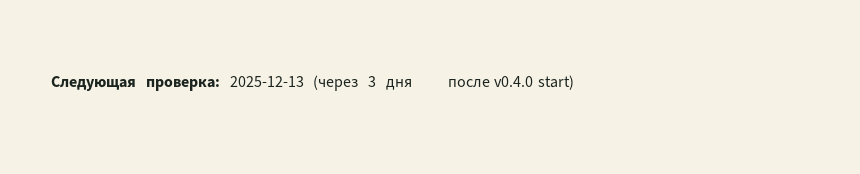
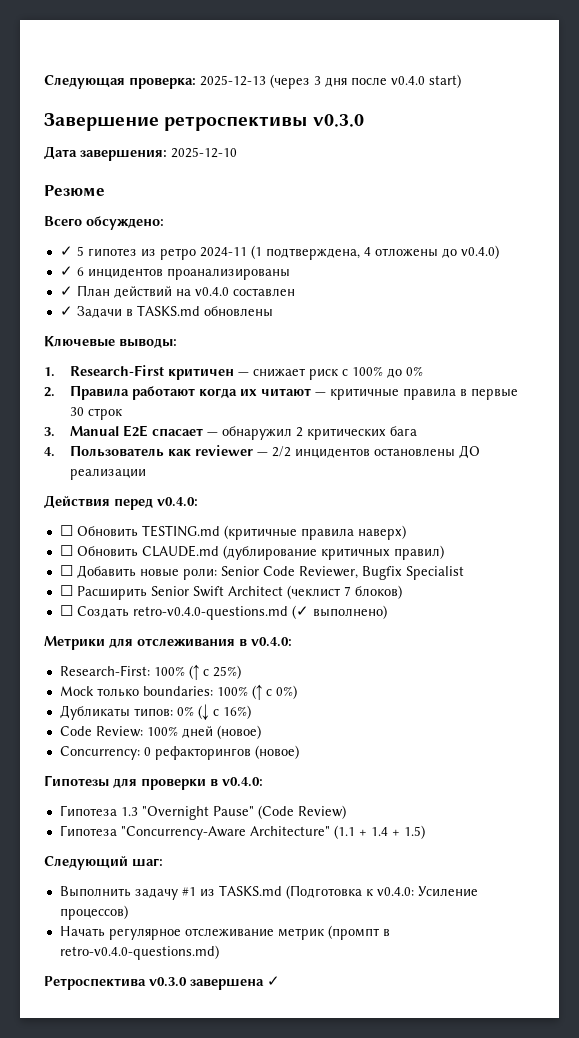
(574, 82) none -> [44,113,364,131] [44,146,237,161] [44,185,105,197] [44,216,164,230] [59,245,499,260] [59,266,290,280] [59,285,295,298] [59,305,273,318] [44,336,177,348] [44,365,423,380] [44,385,518,400] [69,407,122,420] [44,425,417,440] [44,445,480,459] [69,468,146,480] [44,495,198,510] [59,525,406,540] [59,545,444,560] [59,565,464,580] [59,585,402,600] [59,605,387,620] [44,636,292,650] [59,664,241,680] [59,684,297,700] [59,704,251,720] [59,725,261,739] [59,745,299,760] [44,775,263,790] [59,805,346,820] [59,825,425,840] [44,856,163,870] [59,885,478,900] [59,905,128,920] [59,925,390,940] [59,945,219,960] [44,976,280,990] // Завершение ретроспективы v0.3.0 // Дата завершения: 2025-12-10 // Резюме // Всего обсуждено: // ✓ 5 гипотез из ретро 2024-11 (1 подтверждена, 4 отложены до v0.4.0) // ✓ 6 инцидентов проанализированы // ✓ План действий на v0.4.0 составлен // ✓ Задачи в TASKS.md обновлены // Ключевые выводы: // 1. Research-First критичен — снижает риск с 100% до 0% // 2. Правила работают когда их читают — критичные правила в первые 30 строк // 3. Manual E2E спасает — обнаружил 2 критических бага // 4. Пользователь как reviewer — 2/2 инцидентов остановлены ДО реализации // Действия перед v0.4.0: // ☐ Обновить TESTING.md (критичные правила наверх) // ☐ Обновить CLAUDE.md (дублирование критичных правил) // ☐ Добавить новые роли: Senior Code Reviewer, Bugfix Specialist // ☐ Расширить Senior Swift Architect (чеклист 7 блоков) // ☐ Создать retro-v0.4.0-questions.md (✓ выполнено) // Метрики для отслеживания в v0.4.0: // Research-First: 100% (↑ с 25%) // Mock только boundaries: 100% (↑ с 0%) // Дубликаты типов: 0% (↓ с 16%) // Code Review: 100% дней (новое) // Concurrency: 0 рефакторингов (новое) // Гипотезы для проверки в v0.4.0: // Гипотеза 1.3 "Overnight Pause" (Code Review) // Гипотеза "Concurrency-Aware Architecture" (1.1 + 1.4 + 1.5) // Следующий шаг: // Выполнить задачу #1 из TASKS.md (Подготовка к v0.4.0: Усиление процессов) // Начать регулярное отслеживание метрик (промпт в retro-v0.4.0-questions.md) // Ретроспектива v0.3.0 завершена ✓

